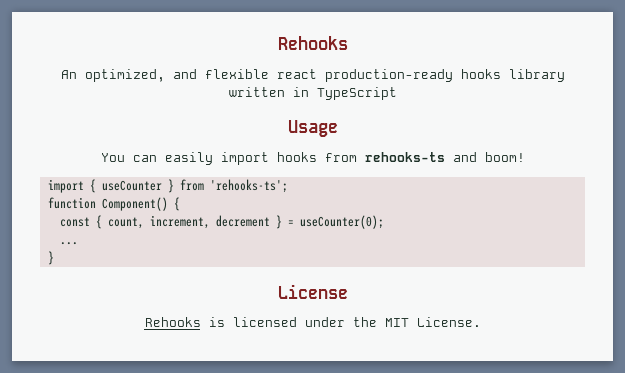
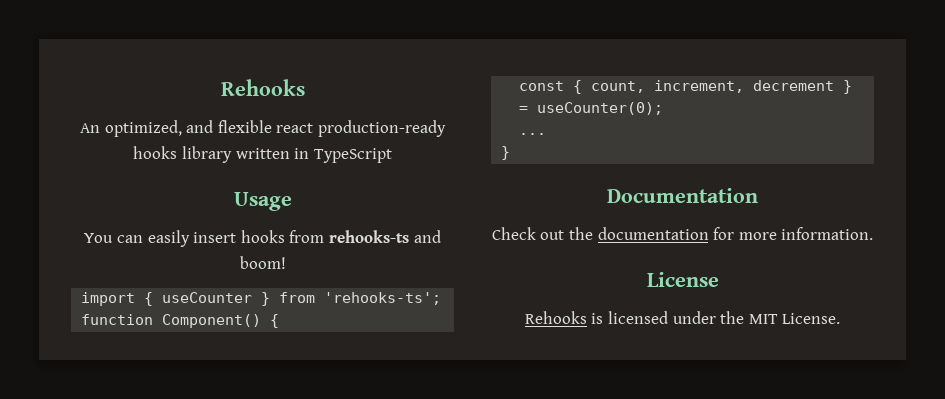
[220,152,269,165] import -> [193,232,237,243] insert
(54, 258) none -> [607,188,758,203] [491,227,874,240] // Documentation // Check out the documentation for more information.

